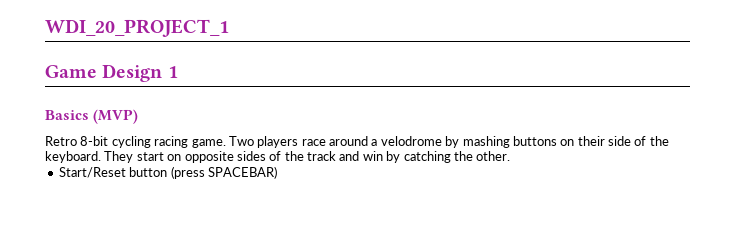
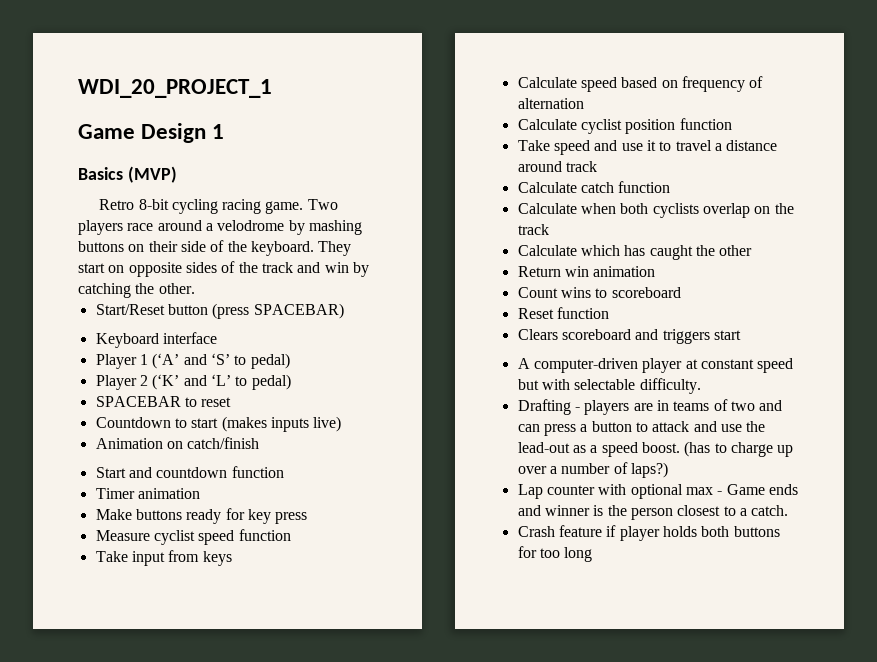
(277, 172) none -> [95,332,217,348] [95,353,290,369] [95,374,291,390] [95,396,232,407] [95,416,342,432] [95,437,260,449] [95,466,284,478] [95,488,200,499] [95,508,308,524] [95,529,291,545] [95,550,232,566] [517,76,764,92] [517,98,584,109] [517,118,732,134] [517,140,778,155] [517,161,597,172] [517,181,671,193] [517,203,794,218] [517,224,549,235] [517,245,753,260] [517,266,656,277] [517,287,681,298] [517,307,609,319] [517,329,741,344] [517,358,794,373] [517,378,701,394] [517,399,783,415] [517,421,766,436] [517,441,794,457] [517,462,668,478] [517,484,798,499] [517,505,789,520] [517,525,780,541] [517,546,593,562] // Keyboard interface // Player 1 (‘A’ and ‘S’ to pedal) // Player 2 (‘K’ and ‘L’ to pedal) // SPACEBAR to reset // Countdown to start (makes inputs live) // Animation on catch/finish // Start and countdown function // Timer animation // Make buttons ready for key press // Measure cyclist speed function // Take input from keys // Calculate speed based on frequency of alternation // Calculate cyclist position function // Take speed and use it to travel a distance around track // Calculate catch function // Calculate when both cyclists overlap on the track // Calculate which has caught the other // Return win animation // Count wins to scoreboard // Reset function // Clears scoreboard and triggers start // A computer-driven player at constant speed but with selectable difficulty. // Drafting - players are in teams of two and can press a button to attack and use the lead-out as a speed boost. (has to charge up over a number of laps?) // Lap counter with optional max - Game ends and winner is the person closest to a catch. // Crash feature if player holds both buttons for too long

